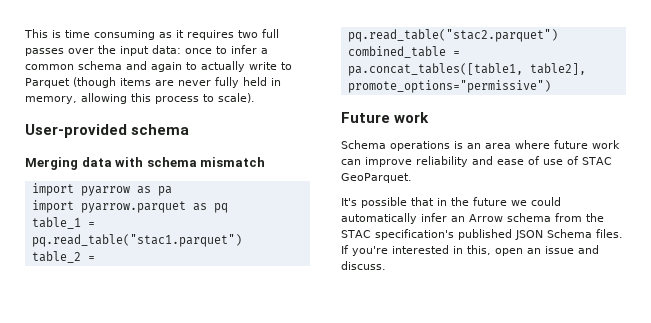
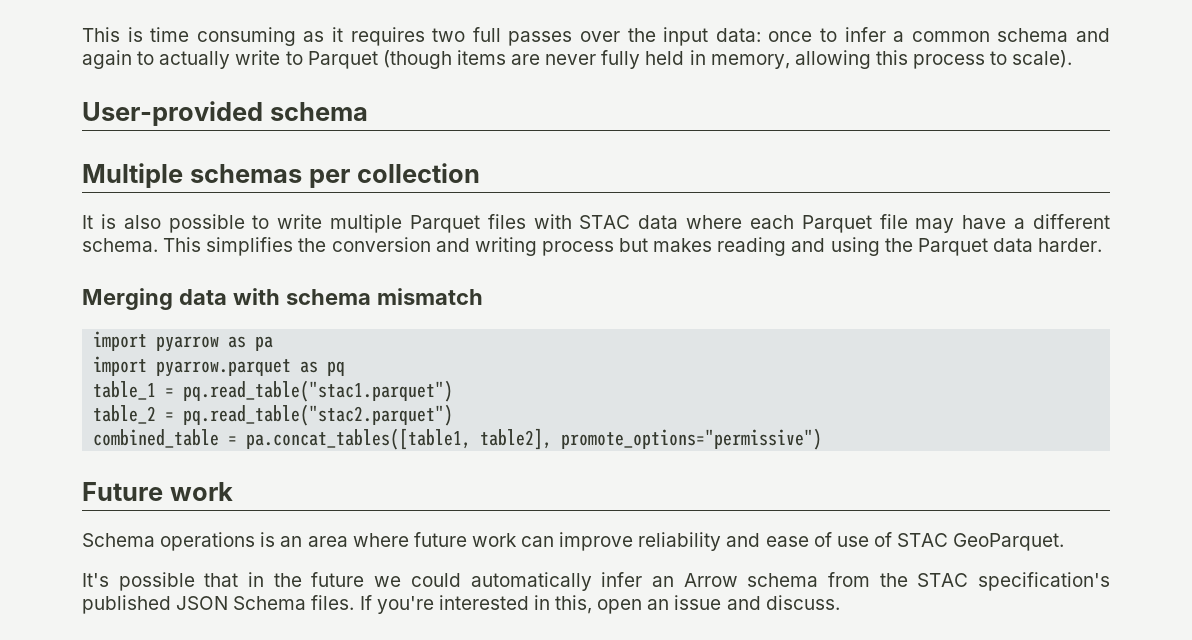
(190, 129) none -> [82,163,480,188] [82,214,1111,233] [82,237,1103,256] // Multiple schemas per collection // It is also possible to write multiple Parquet files with STAC data where each Parquet file may have a different schema. This simplifies the conversion and writing process but makes reading and using the Parquet data harder.

